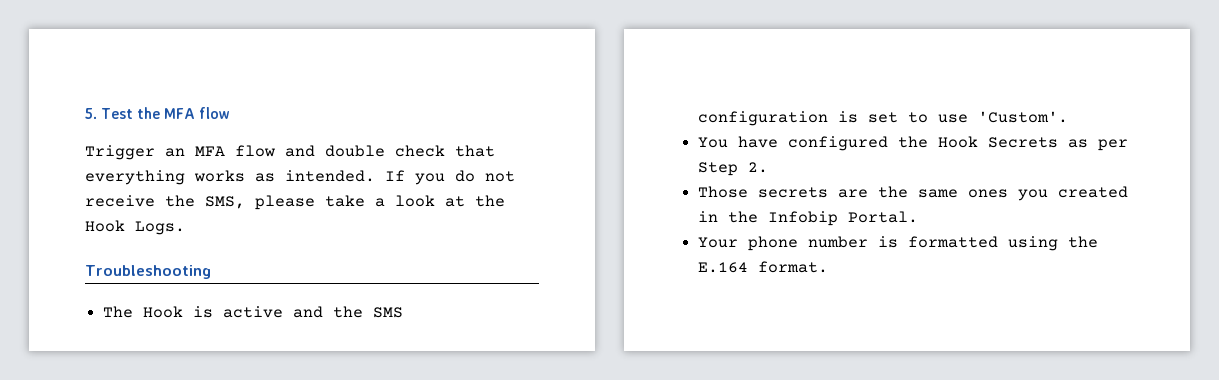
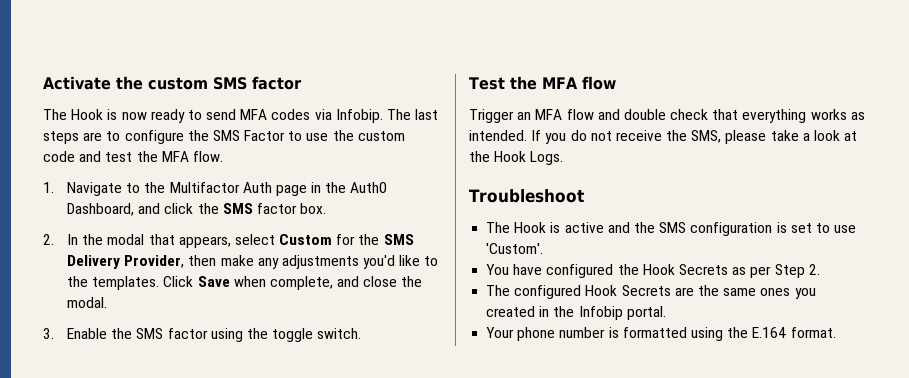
[85,108,97,119] 5. -> [43,76,302,90] [43,109,439,123] [43,130,405,144] [43,151,223,162] [43,182,388,196] [66,203,327,216] [43,234,414,248] [66,255,439,269] [66,276,423,290] [66,297,107,308] [43,328,362,342] Activate the custom SMS factor // The Hook is now ready to send MFA codes via Infobip. The last steps are to configure the SMS Factor to use the custom code and test the MFA flow. // 1. Navigate to the Multifactor Auth page in the Auth0 Dashboard, and click the SMS factor box. // 2. In the modal that appears, select Custom for the SMS Delivery Provider, then make any adjustments you'd like to the templates. Click Save when complete, and close the modal. // 3. Enable the SMS factor using the toggle switch. //
[85,265,211,279] Troubleshooting -> [469,189,584,203] Troubleshoot
[698,186,829,198] Those secrets -> [486,285,671,299] The configured Hook Secrets
[848,211,919,223] Portal. -> [626,306,666,320] portal.

